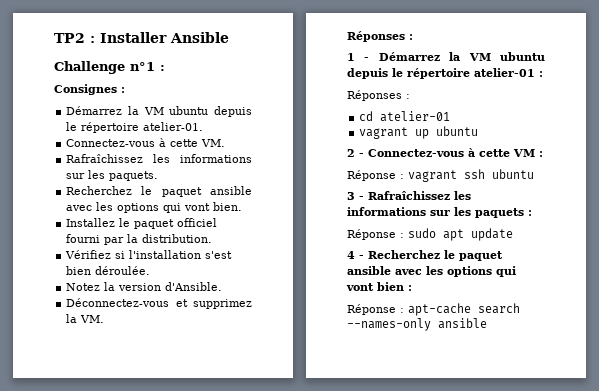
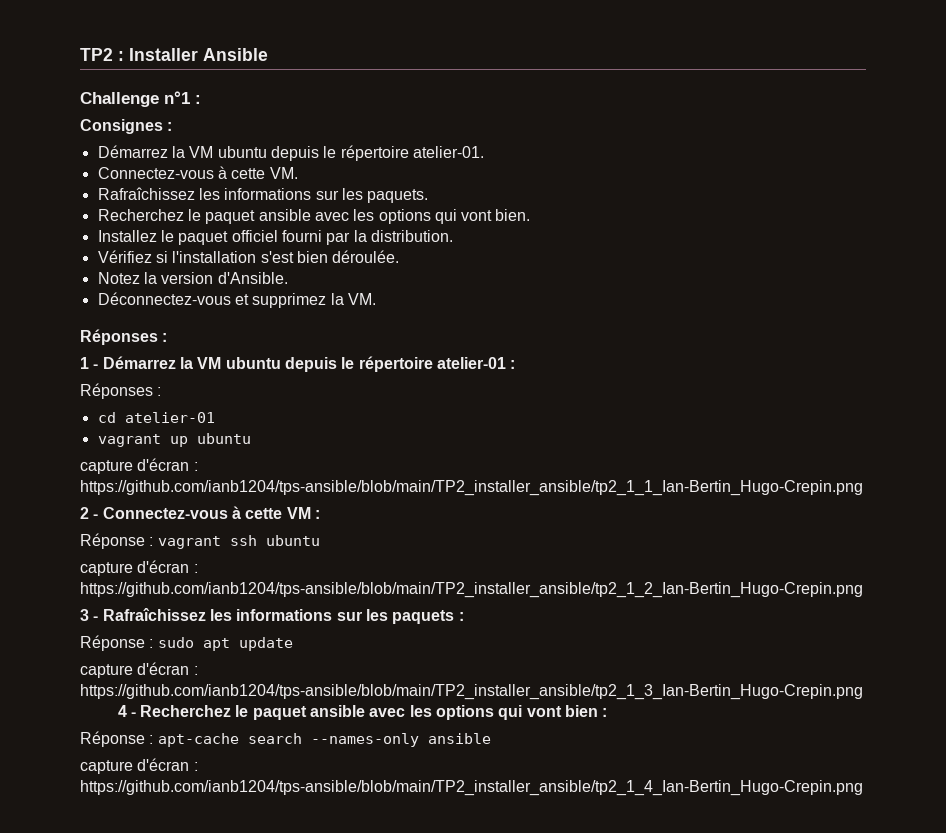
(479, 131) none -> [80,458,198,474] [80,480,863,496] // capture d'écran : https://github.com/ianb1204/tps-ansible/blob/main/TP2_installer_ansible/tp2_1_1_Ian-Bertin_Hugo-Crepin.png
(534, 174) none -> [80,560,198,576] [80,582,863,598] // capture d'écran : https://github.com/ianb1204/tps-ansible/blob/main/TP2_installer_ansible/tp2_1_2_Ian-Bertin_Hugo-Crepin.png
(513, 234) none -> [80,662,198,678] [80,684,863,700] // capture d'écran : https://github.com/ianb1204/tps-ansible/blob/main/TP2_installer_ansible/tp2_1_3_Ian-Bertin_Hugo-Crepin.png
(487, 323) none -> [80,758,198,774] [80,780,863,796] // capture d'écran : https://github.com/ianb1204/tps-ansible/blob/main/TP2_installer_ansible/tp2_1_4_Ian-Bertin_Hugo-Crepin.png

